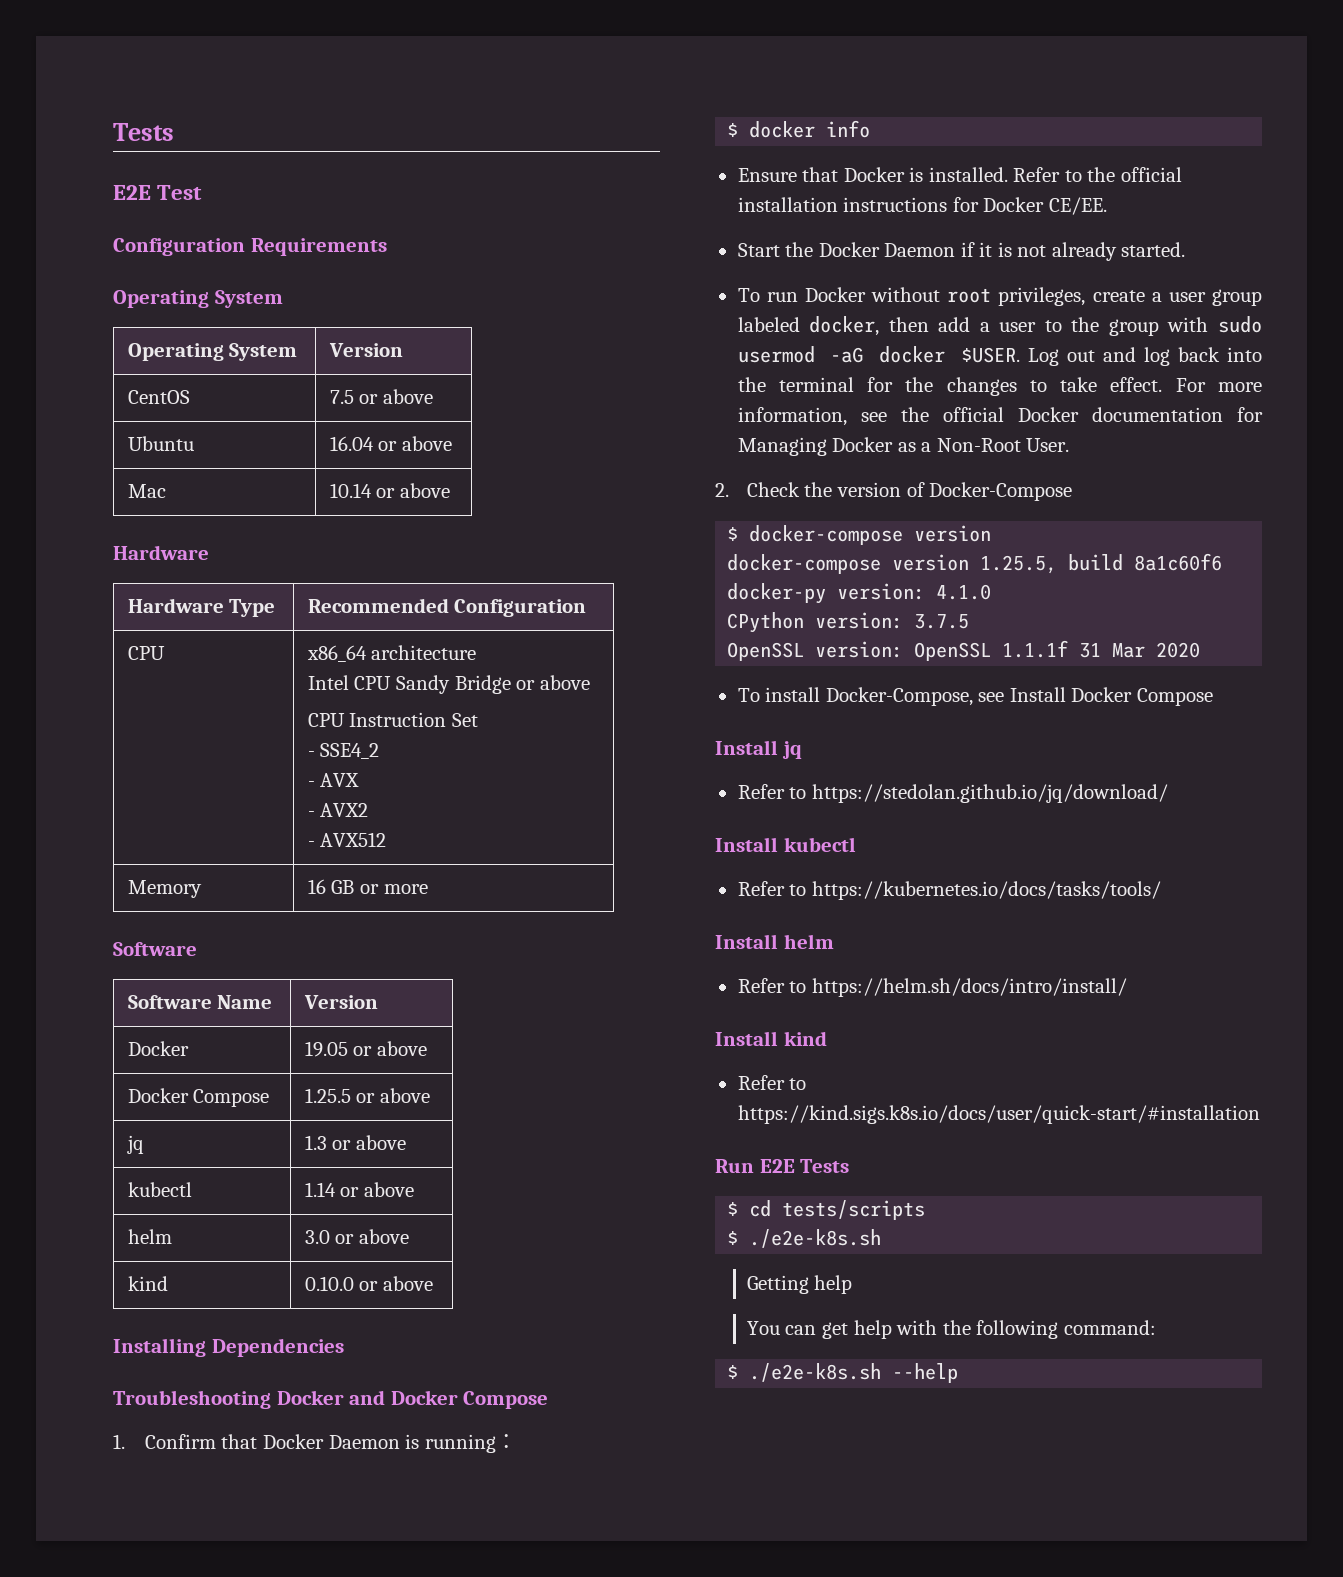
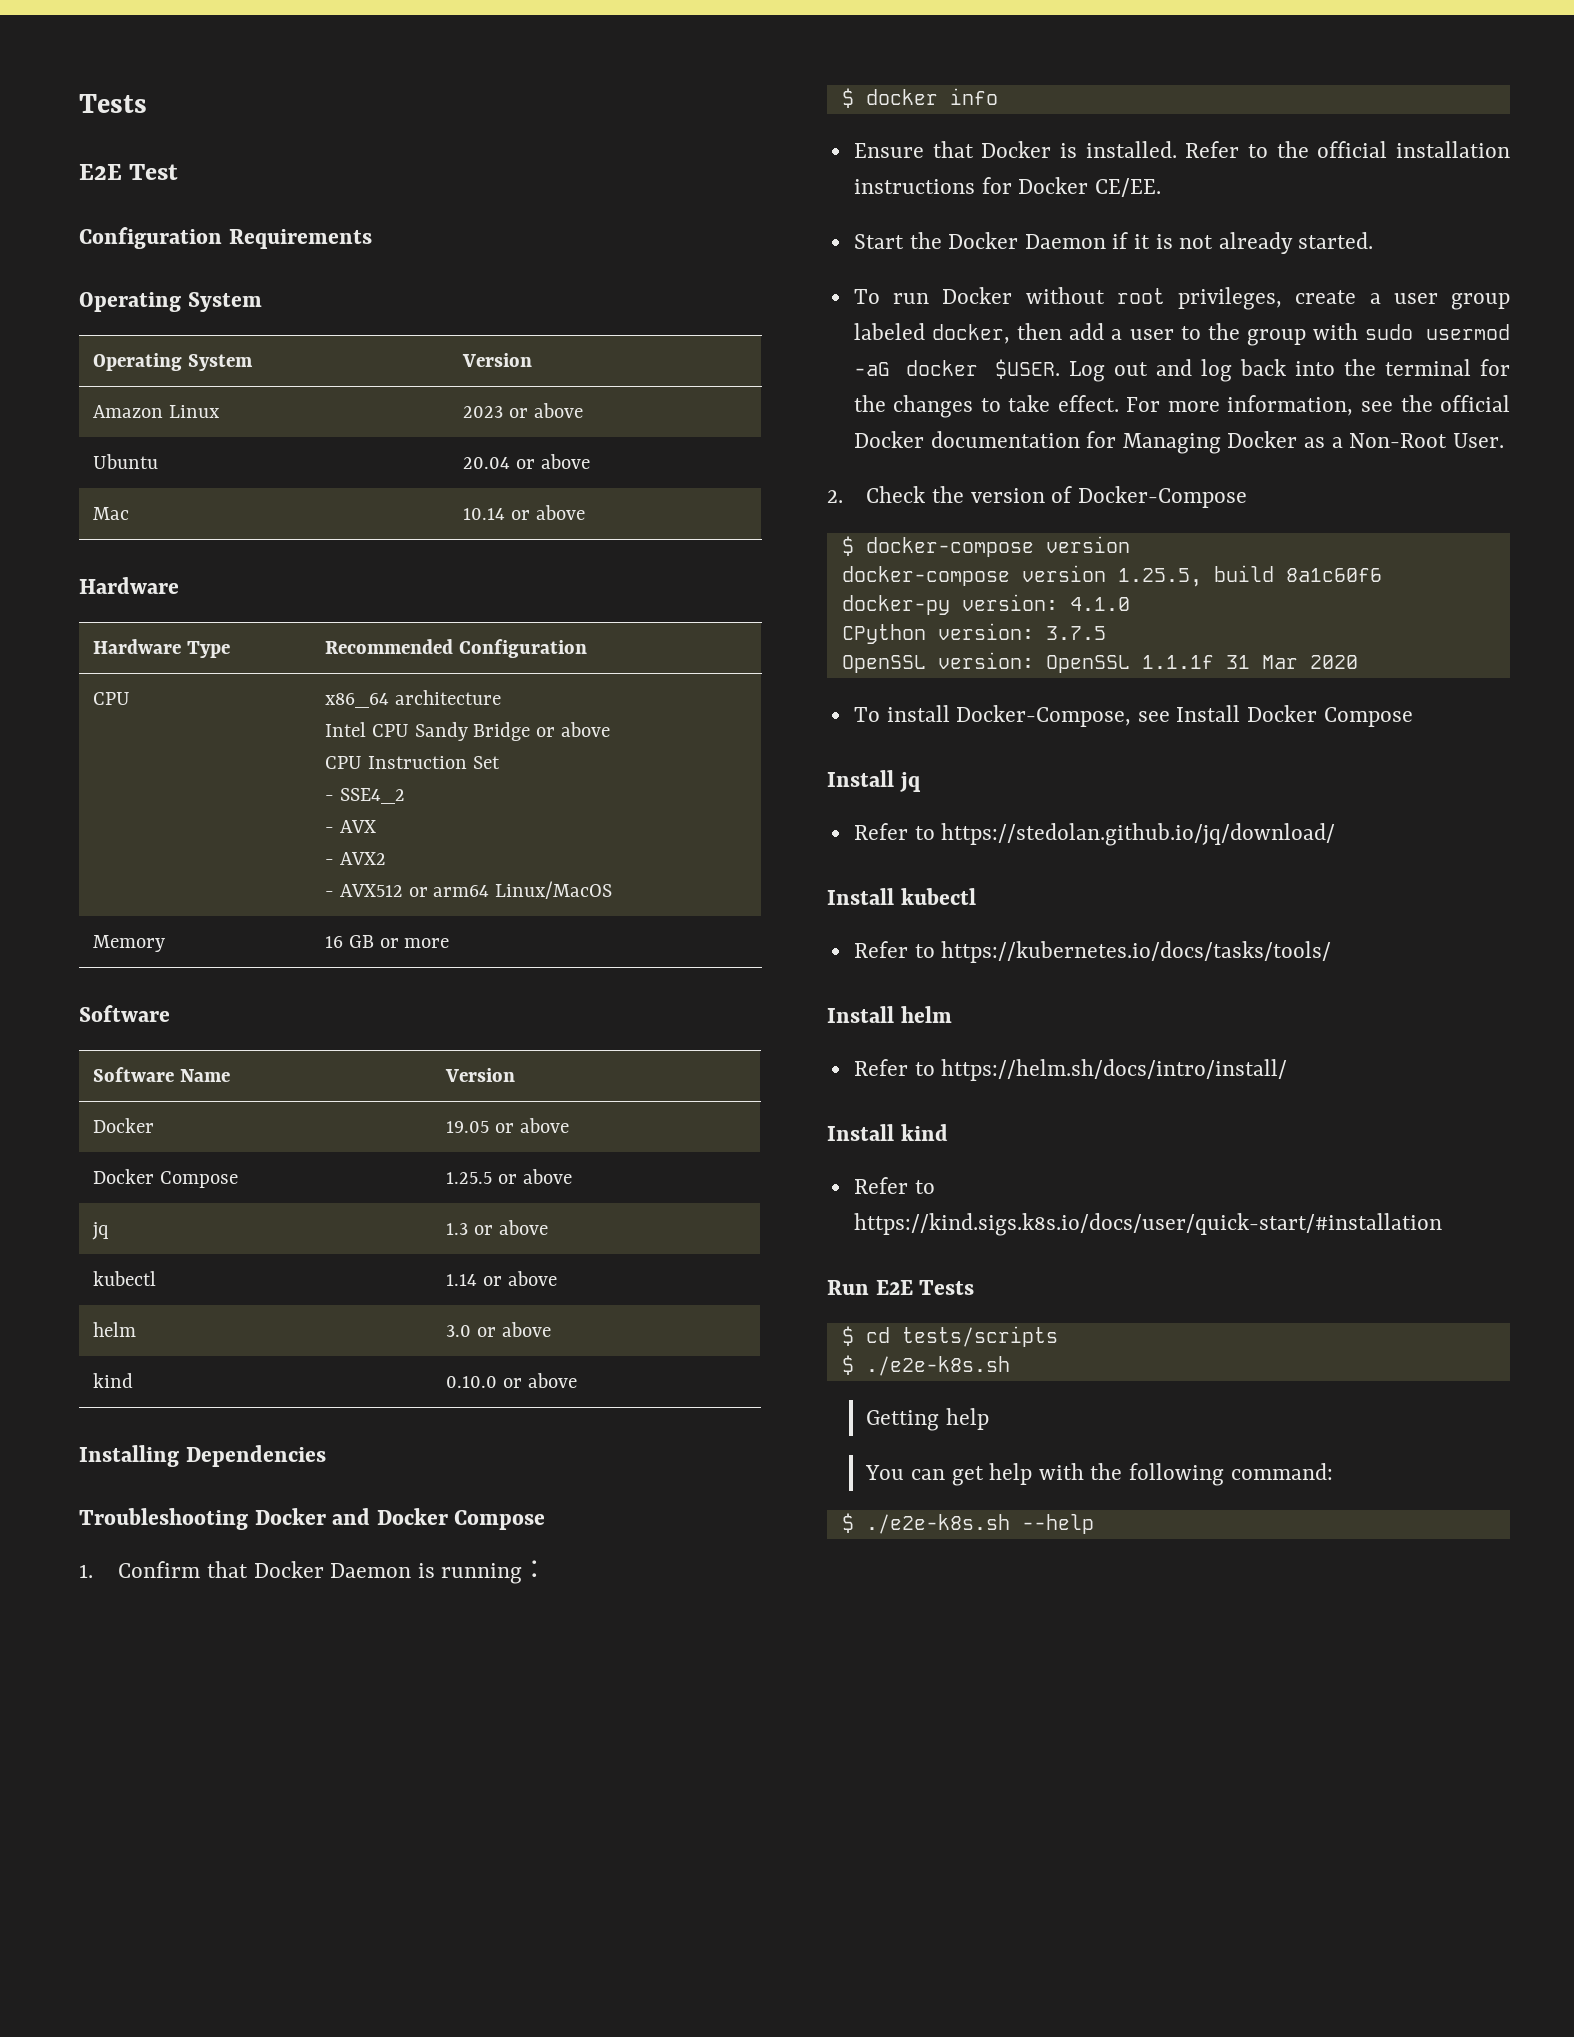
[127,390,190,404] [329,390,354,404] CentOS | 7.5 -> [92,405,219,418] [462,406,503,418] Amazon Linux | 2023
[329,436,374,451] 16.04 -> [462,457,510,469] 20.04
(387, 839) none -> [408,881,613,899] or arm64 Linux/MacOS

